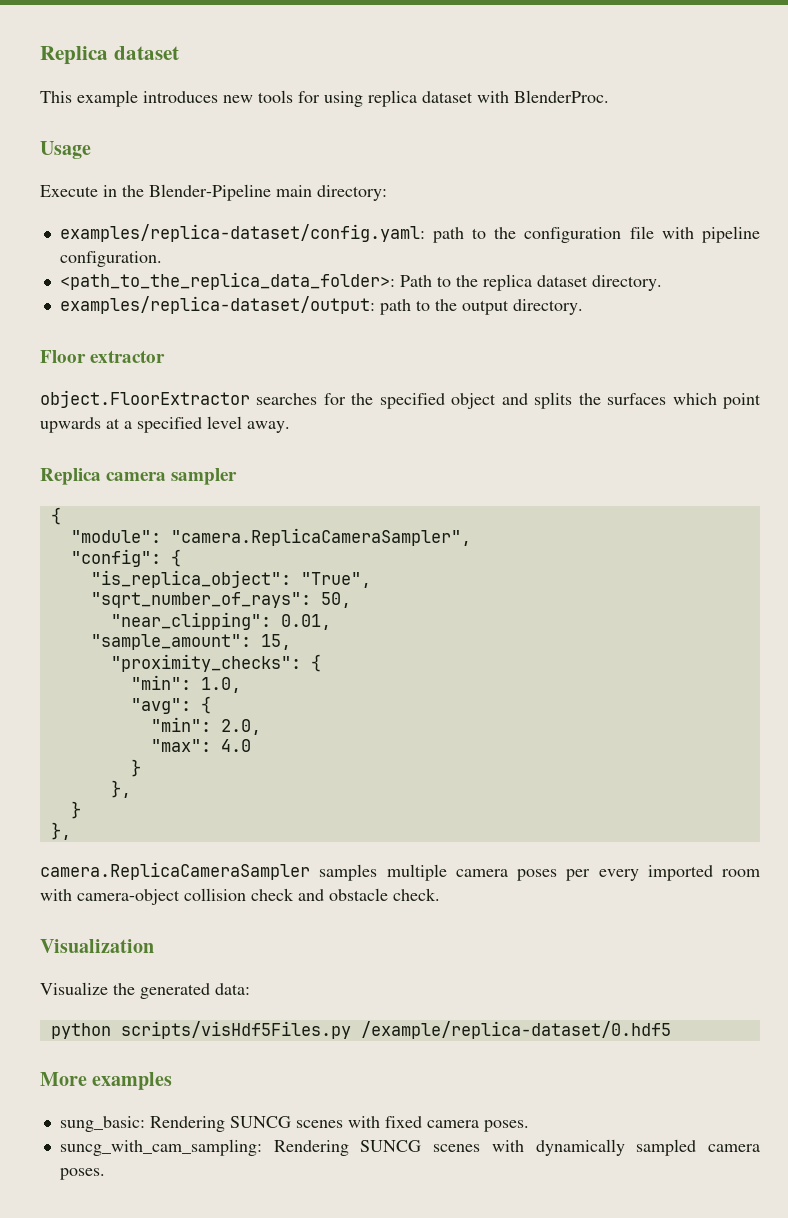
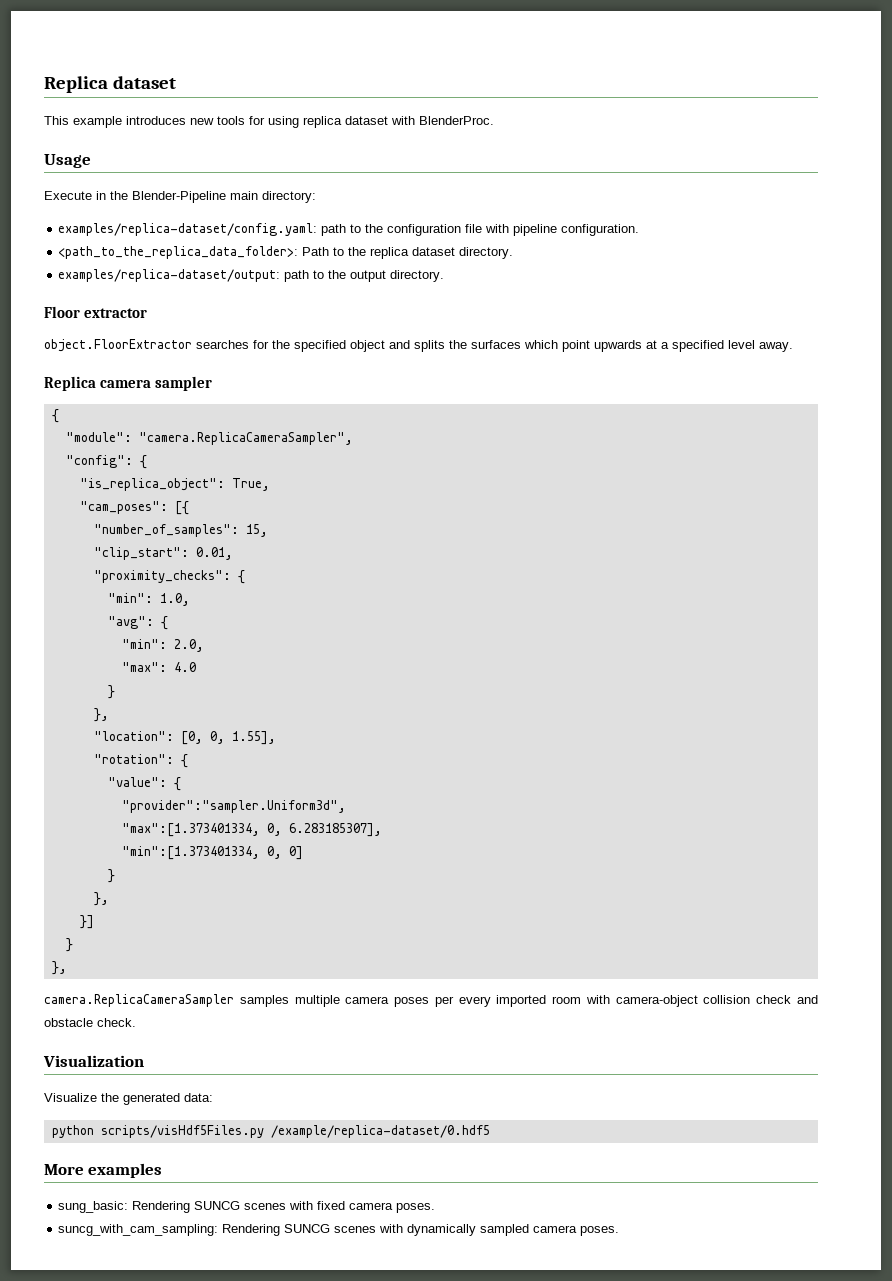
[300,572,371,588] [90,592,351,608] [110,612,271,630] "True", // "sqrt_number_of_rays": 50, // "near_clipping": -> [231,478,270,491] [79,501,189,515] [93,524,268,537] [93,547,189,560] True, // "cam_poses": [{ // "number_of_samples": 15, // "clip_start":
[90,634,291,650] // "sample_amount": 15, -> (233, 553) none
(131, 789) none -> [93,731,276,745] [93,754,188,768] [107,777,181,791] [121,800,346,813] [121,823,382,837] [121,846,303,860] [107,869,115,883] [93,892,109,906] [79,915,94,929] // "location": [0, 0, 1.55], // "rotation": { // "value": { // "provider":"sampler.Uniform3d", // "max":[1.373401334, 0, 6.283185307], // "min":[1.373401334, 0, 0] // } // }, // }]

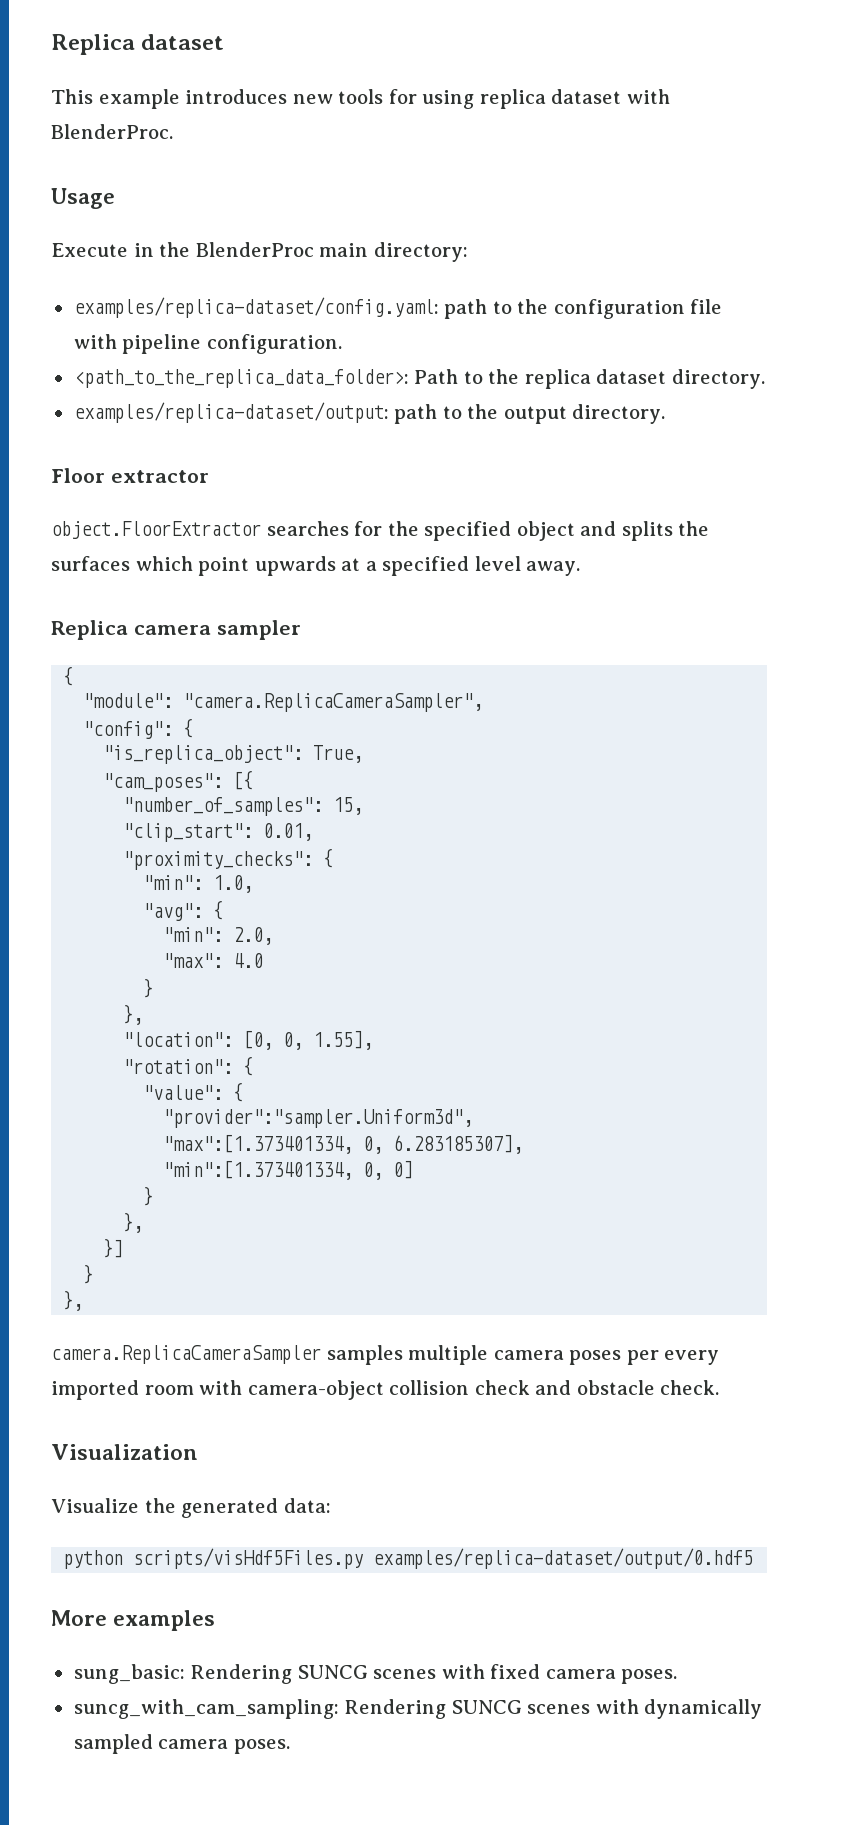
[132,191,226,203] Blender-Pipeline -> [195,242,314,257] BlenderProc
[270,1125,490,1138] /example/replica-dataset/0.hdf5 -> [373,1548,754,1569] examples/replica-dataset/output/0.hdf5

